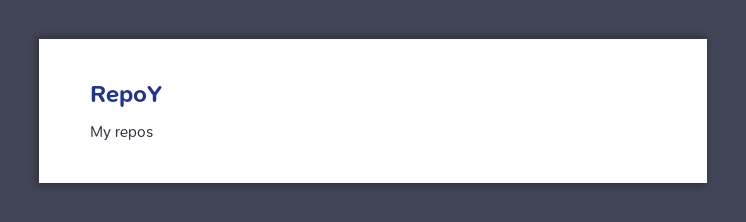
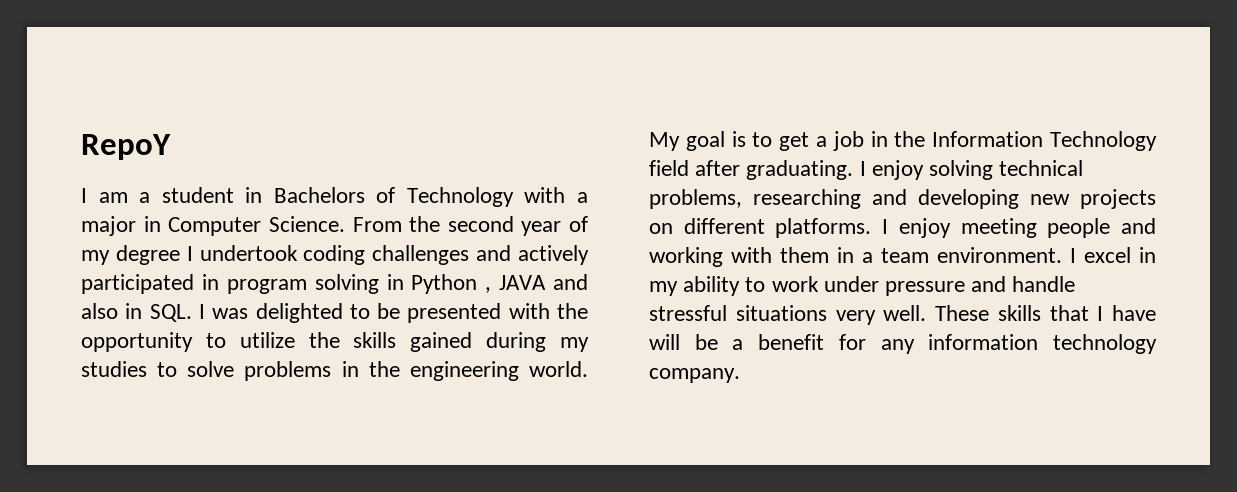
[90,126,154,141] My repos -> [81,187,588,207] [81,216,588,236] [81,245,589,265] [81,274,588,294] [81,303,588,323] [81,332,589,352] [81,361,588,381] [649,131,1157,151] [649,160,1084,180] [649,189,1156,209] [649,218,1156,238] [649,247,1156,267] [649,276,1076,296] [649,305,1156,325] [649,334,1157,354] [649,368,740,383] I am a student in Bachelors of Technology with a major in Computer Science. From the second year of my degree I undertook coding challenges and actively participated in program solving in Python , JAVA and also in SQL. I was delighted to be presented with the opportunity to utilize the skills gained during my studies to solve problems in the engineering world. My goal is to get a job in the Information Technology field after graduating. I enjoy solving technical problems, researching and developing new projects on different platforms. I enjoy meeting people and working with them in a team environment. I excel in my ability to work under pressure and handle stressful situations very well. These skills that I have will be a benefit for any information technology company.

